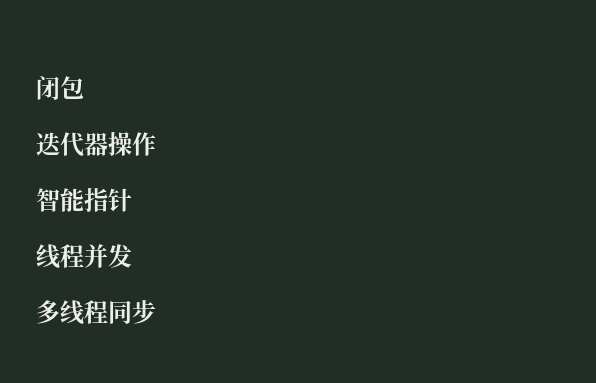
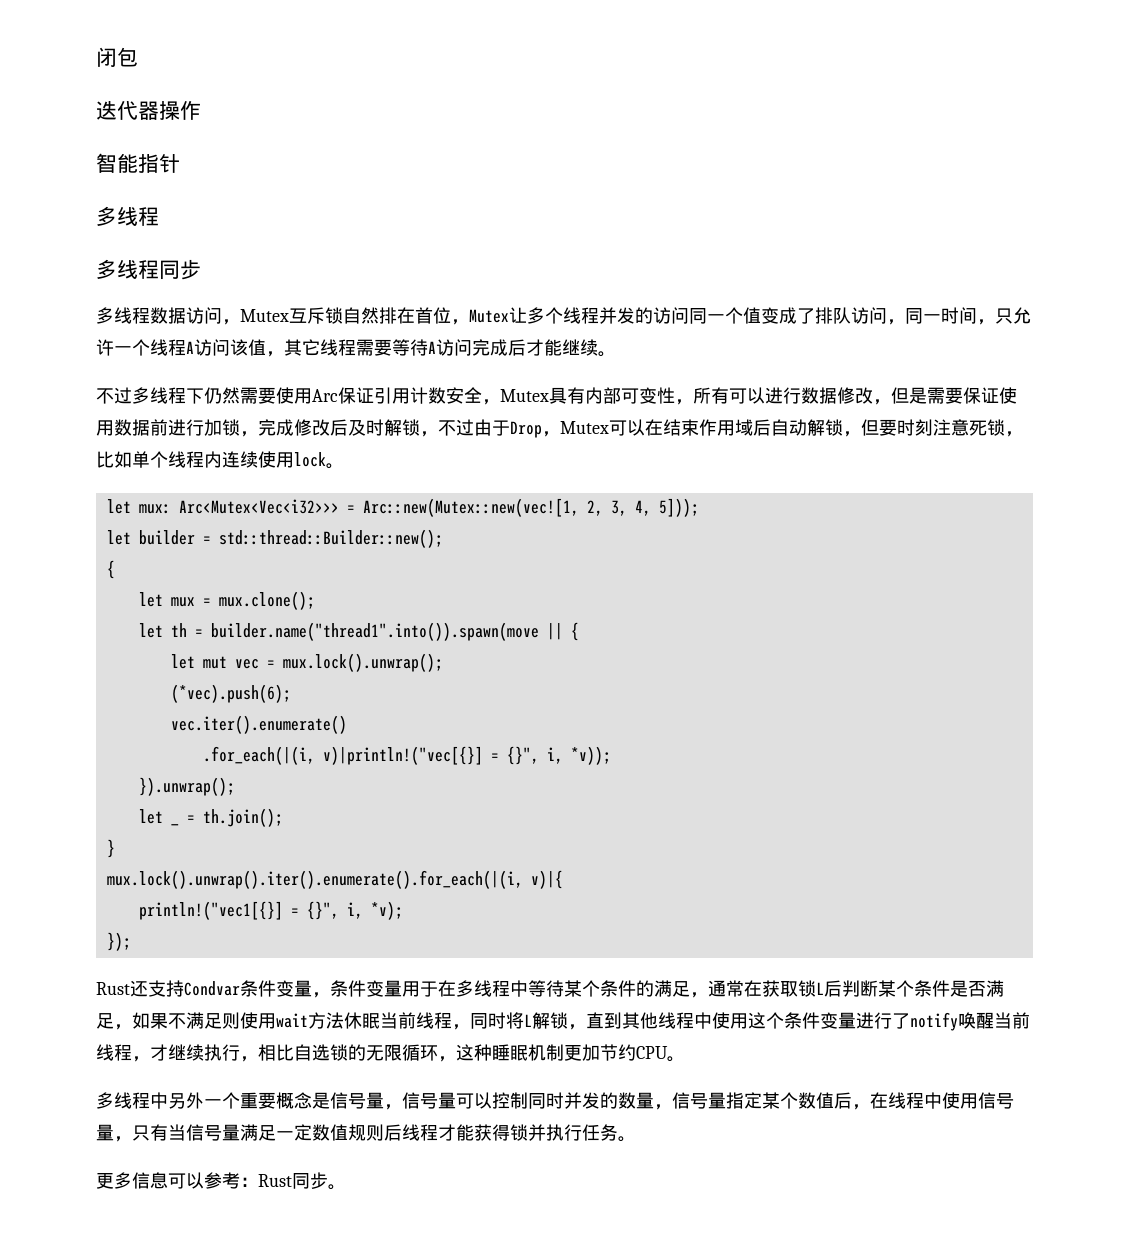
[36,244,132,269] 线程并发 -> [96,206,159,226] 多线程
(156, 312) none -> [96,307,1031,325] [96,339,616,357] [96,387,1017,405] [96,419,1023,438] [96,451,344,469] [106,498,699,517] [106,529,443,548] [106,560,115,579] [138,591,315,610] [138,622,579,641] [170,653,443,672] [170,684,291,703] [170,715,347,734] [202,746,611,765] [138,777,235,796] [138,809,179,826] [186,808,283,827] [106,839,115,858] [106,870,563,889] [138,901,403,920] [106,932,131,951] [96,980,1004,998] [96,1012,1030,1031] [96,1044,685,1062] [96,1092,1014,1110] [96,1124,636,1142] [96,1172,346,1190] // 多线程数据访问，Mutex互斥锁自然排在首位，Mutex让多个线程并发的访问同一个值变成了排队访问，同一时间，只允许一个线程A访问该值，其它线程需要等待A访问完成后才能继续。 // 不过多线程下仍然需要使用Arc保证引用计数安全，Mutex具有内部可变性，所有可以进行数据修改，但是需要保证使用数据前进行加锁，完成修改后及时解锁，不过由于Drop，Mutex可以在结束作用域后自动解锁，但要时刻注意死锁，比如单个线程内连续使用lock。 // let mux: Arc<Mutex<Vec<i32>>> = Arc::new(Mutex::new(vec![1, 2, 3, 4, 5])); // let builder = std::thread::Builder::new(); // { // let mux = mux.clone(); // let th = builder.name("thread1".into()).spawn(move || { // let mut vec = mux.lock().unwrap(); // (*vec).push(6); // vec.iter().enumerate() // .for_each(|(i, v)|println!("vec[{}] = {}", i, *v)); // }).unwrap(); // let _ = th.join(); // } // mux.lock().unwrap().iter().enumerate().for_each(|(i, v)|{ // println!("vec1[{}] = {}", i, *v); // }); // Rust还支持Condvar条件变量，条件变量用于在多线程中等待某个条件的满足，通常在获取锁L后判断某个条件是否满足，如果不满足则使用wait方法休眠当前线程，同时将L解锁，直到其他线程中使用这个条件变量进行了notify唤醒当前线程，才继续执行，相比自选锁的无限循环，这种睡眠机制更加节约CPU。 // 多线程中另外一个重要概念是信号量，信号量可以控制同时并发的数量，信号量指定某个数值后，在线程中使用信号量，只有当信号量满足一定数值规则后线程才能获得锁并执行任务。 // 更多信息可以参考：Rust同步。

